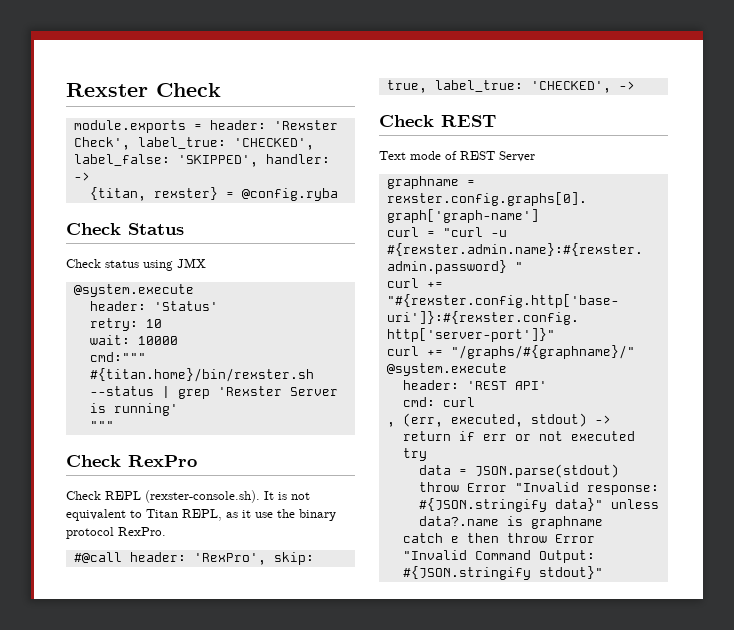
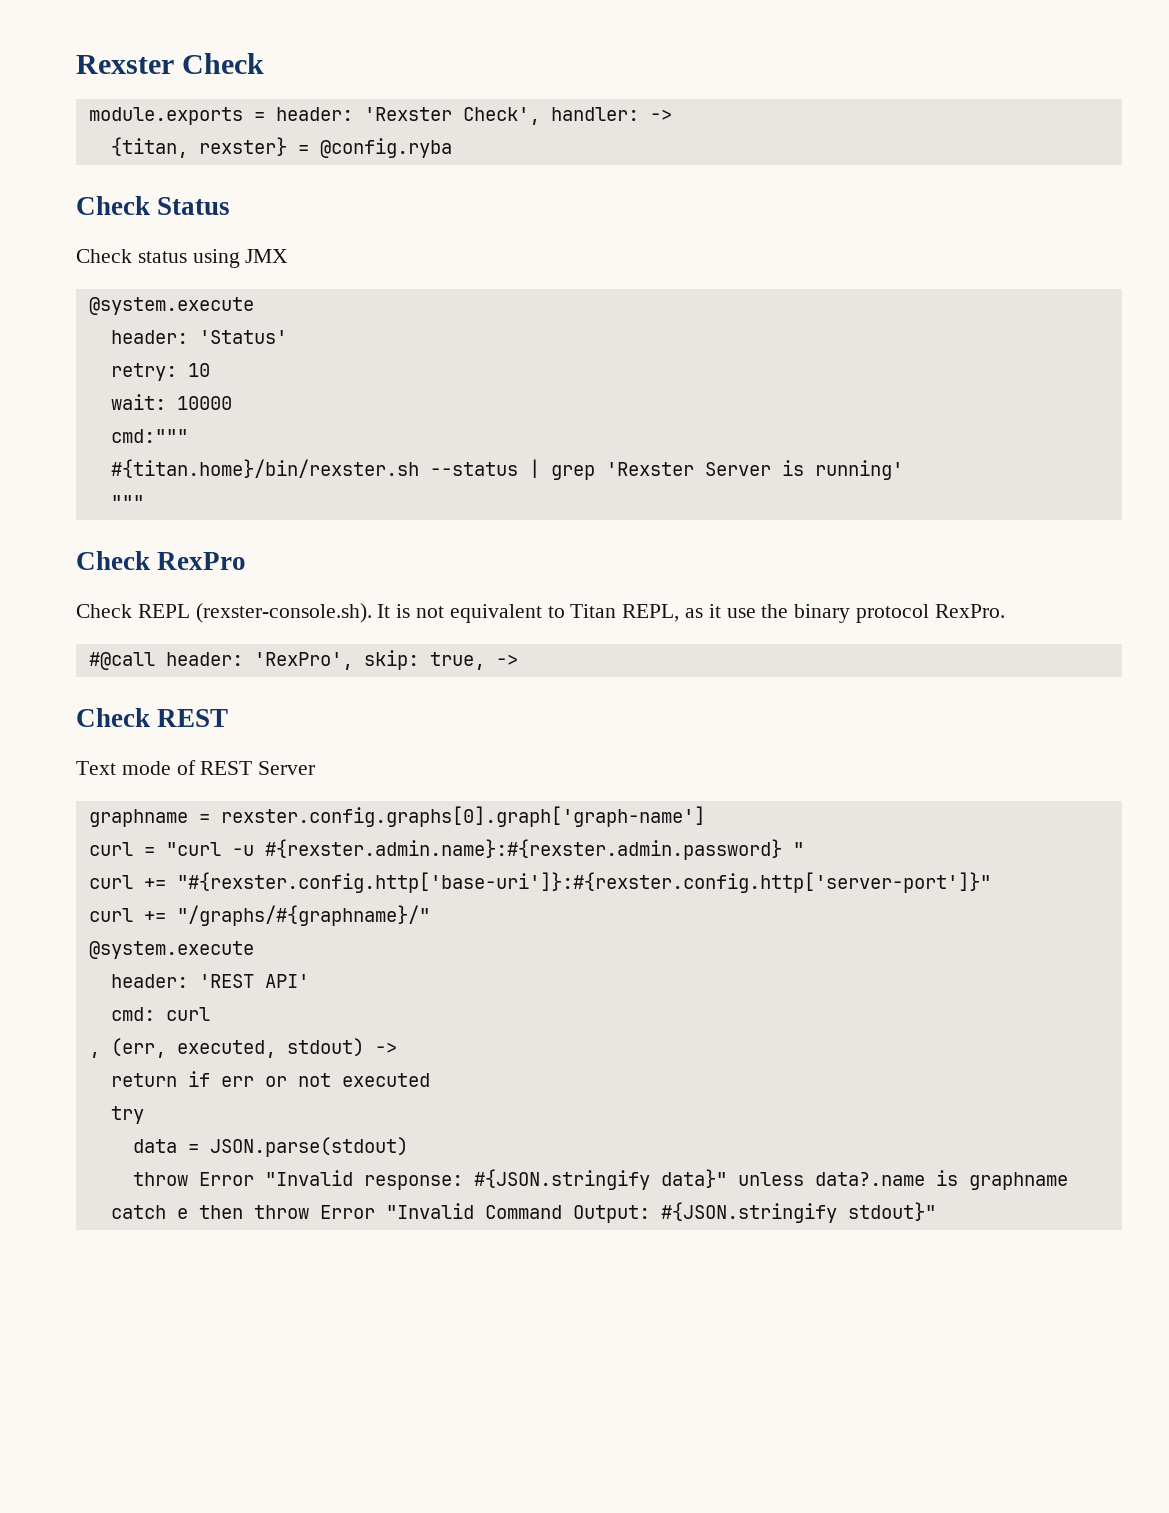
[137,137,314,150] [73,154,258,167] label_true: 'CHECKED', label_false: 'SKIPPED', -> (540, 116) none
[434,80,611,93] label_true: 'CHECKED', -> (485, 661) none

